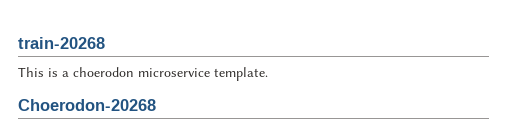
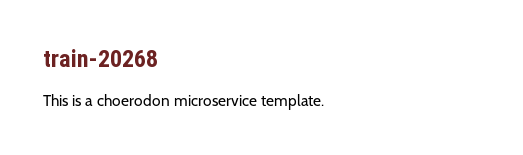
[18,99,156,111] // Choerodon-20268 -> (324, 102) none

